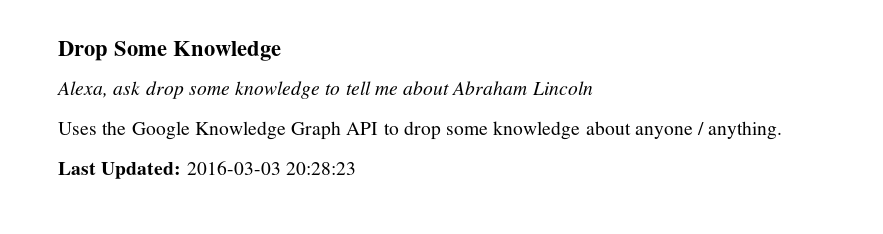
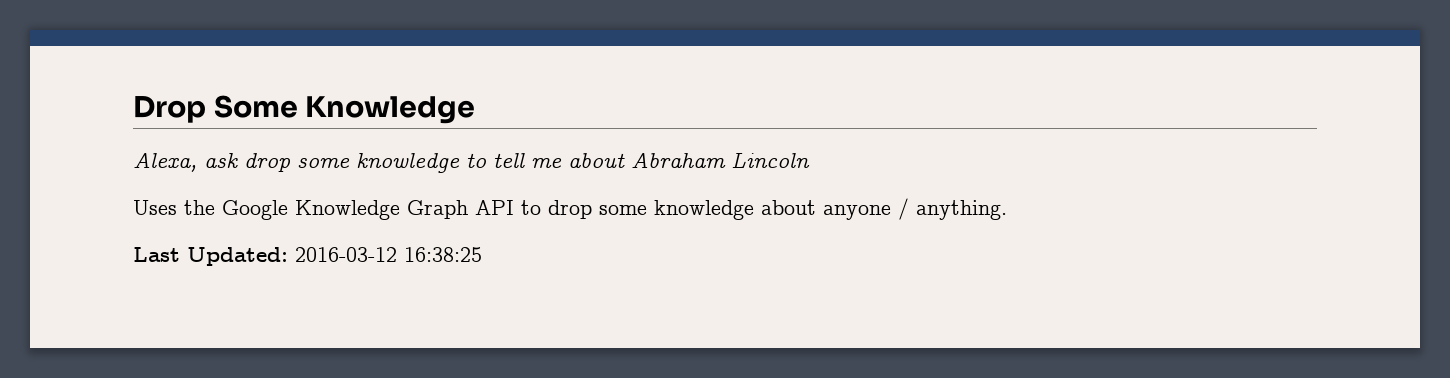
[186,161,356,175] 2016-03-03 20:28:23 -> [295,247,482,262] 2016-03-12 16:38:25

